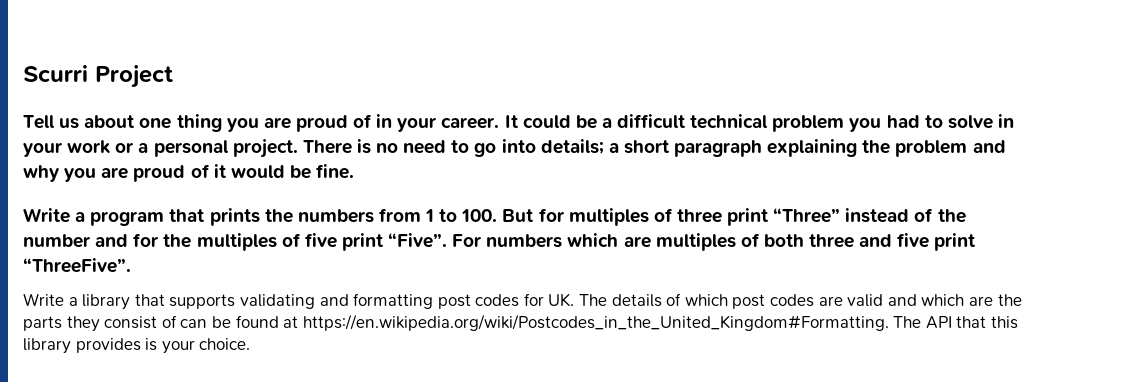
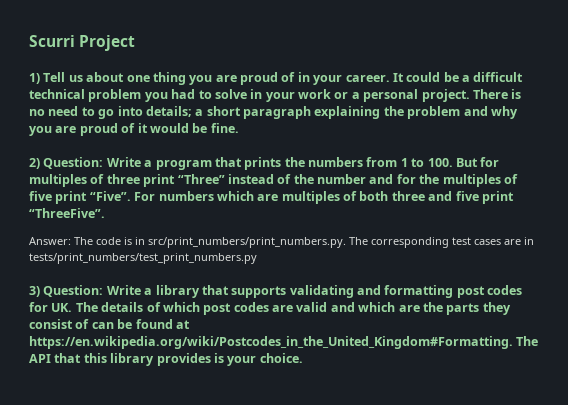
(173, 76) none -> [29,73,40,84] 1)
(355, 171) none -> [29,157,104,169] 2) Question:
(131, 265) none -> [29,237,534,248] [29,253,257,264] [29,285,104,297] Answer: The code is in src/print_numbers/print_numbers.py. The corresponding test cases are in tests/print_numbers/test_print_numbers.py // 3) Question:

